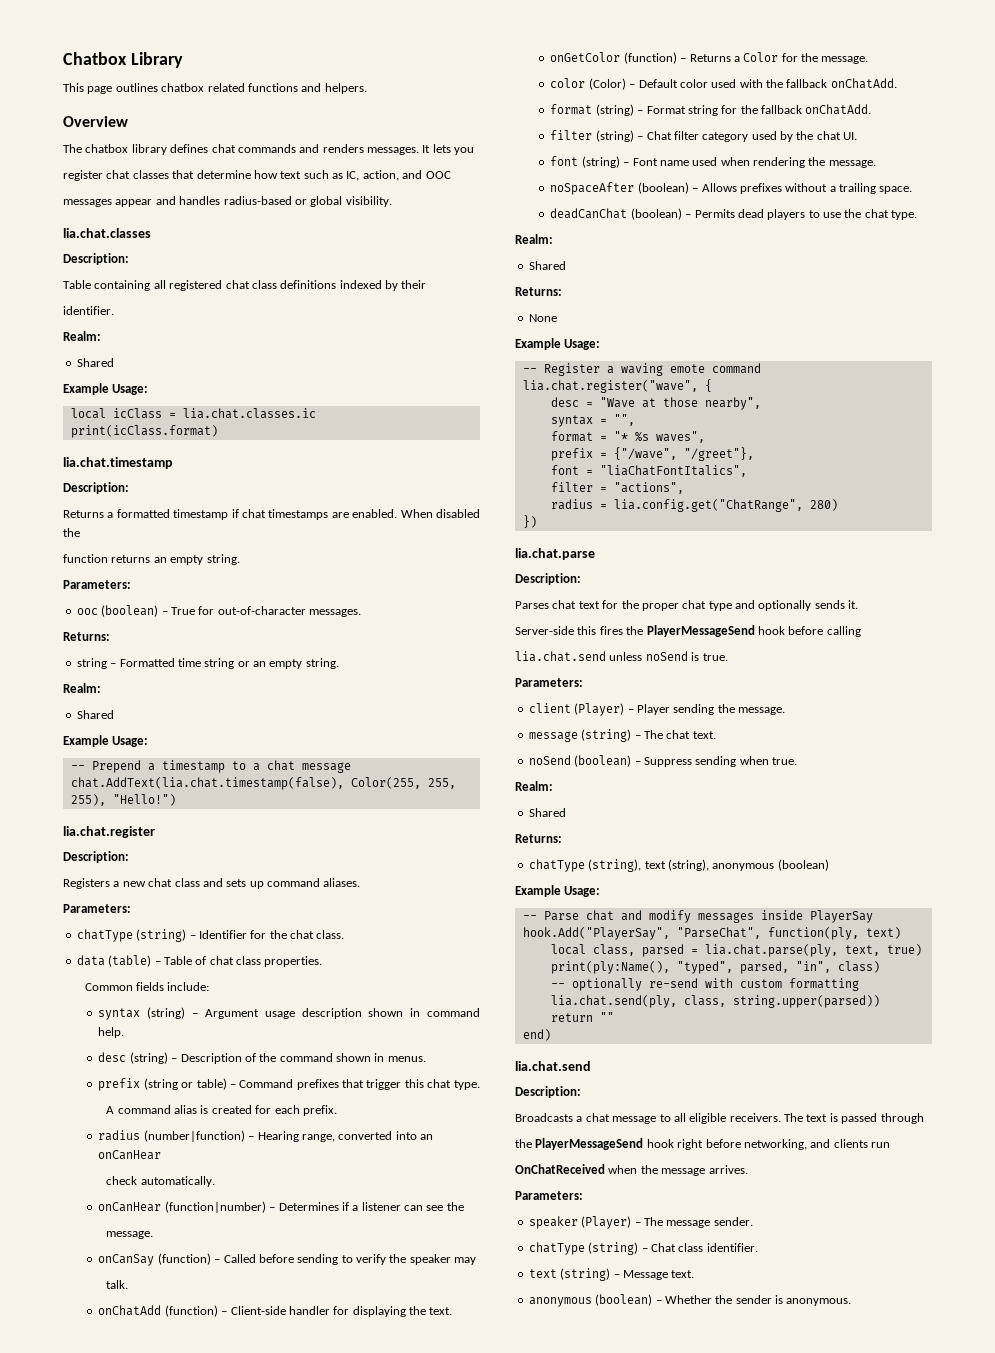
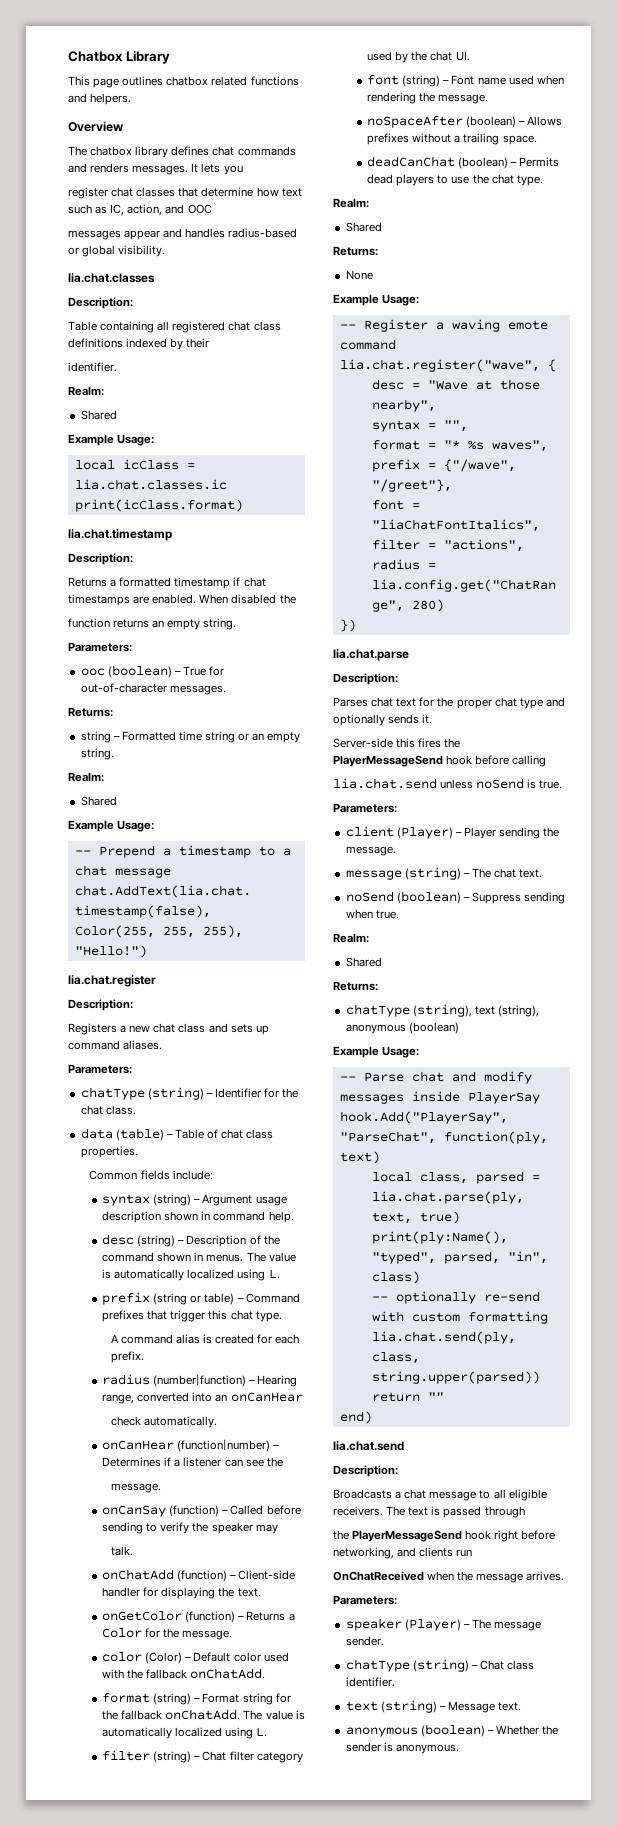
(426, 1059) none -> [246,1252,296,1262] [102,1269,280,1281] The value is automatically localized using L.
(872, 109) none -> [243,1710,305,1720] [102,1727,268,1739] The value is automatically localized using L.

